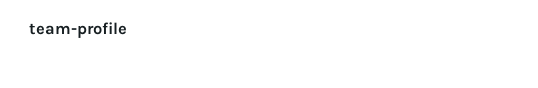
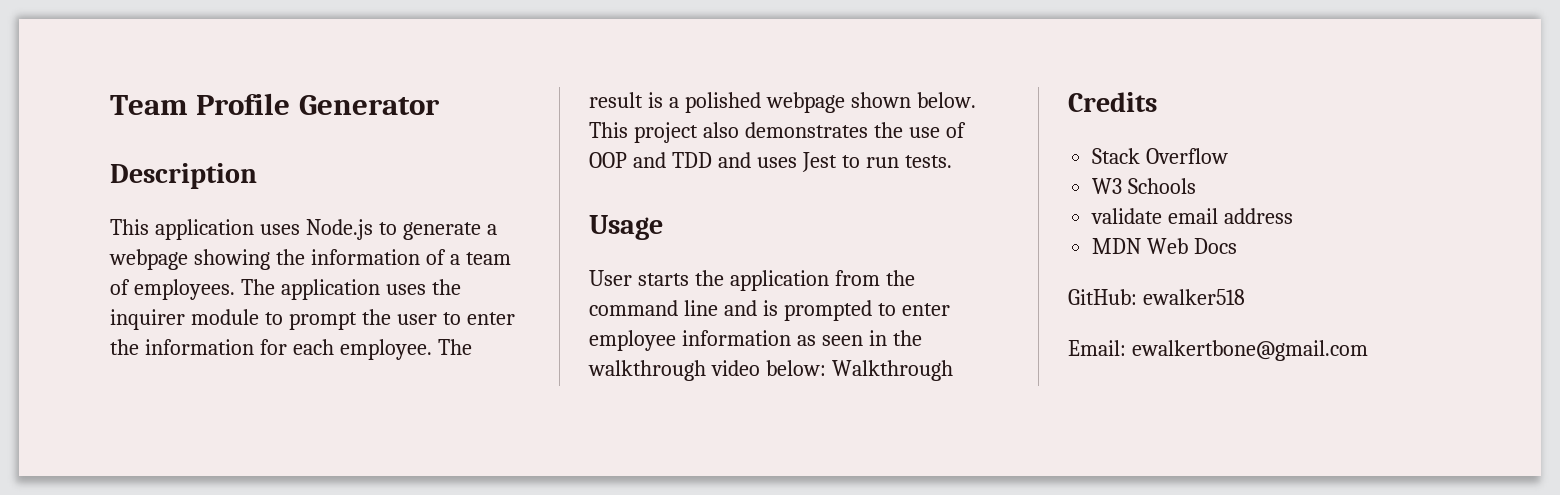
[29,22,127,38] team-profile -> [110,93,440,115] [110,163,257,189] [110,219,497,240] [109,249,511,270] [110,279,461,300] [110,309,515,330] [110,339,472,360] [589,92,976,113] [589,122,966,143] [589,152,952,172] [589,215,663,240] [589,270,915,291] [589,300,950,321] [589,330,922,351] [588,360,953,381] [1068,92,1157,112] [1092,148,1229,164] [1092,178,1197,194] [1091,208,1294,224] [1092,238,1238,254] [1068,289,1245,305] [1068,340,1368,361] Team Profile Generator // Description // This application uses Node.js to generate a webpage showing the information of a team of employees. The application uses the inquirer module to prompt the user to enter the information for each employee. The result is a polished webpage shown below. This project also demonstrates the use of OOP and TDD and uses Jest to run tests. // Usage // User starts the application from the command line and is prompted to enter employee information as seen in the walkthrough video below: Walkthrough // Credits // Stack Overflow // W3 Schools // validate email address // MDN Web Docs // GitHub: ewalker518 // Email: ewalkertbone@gmail.com

